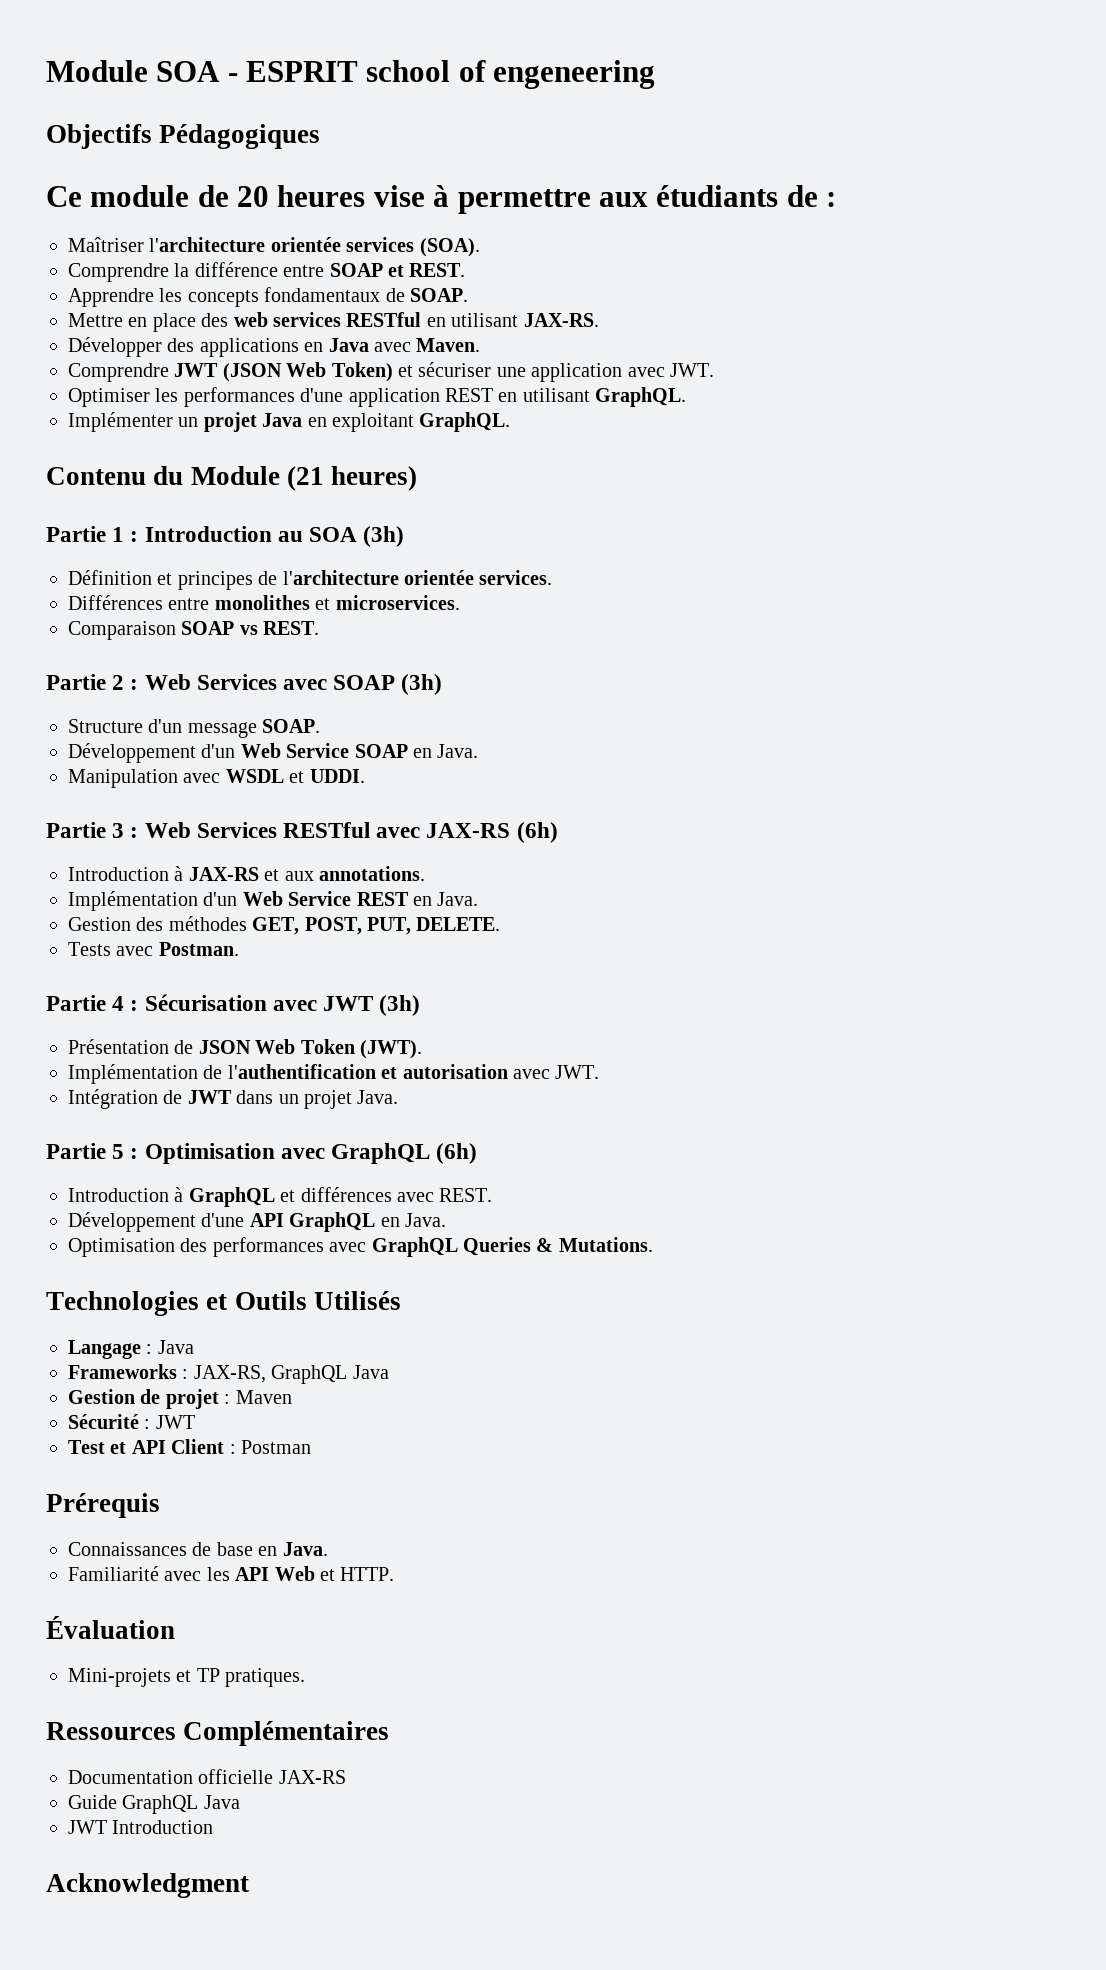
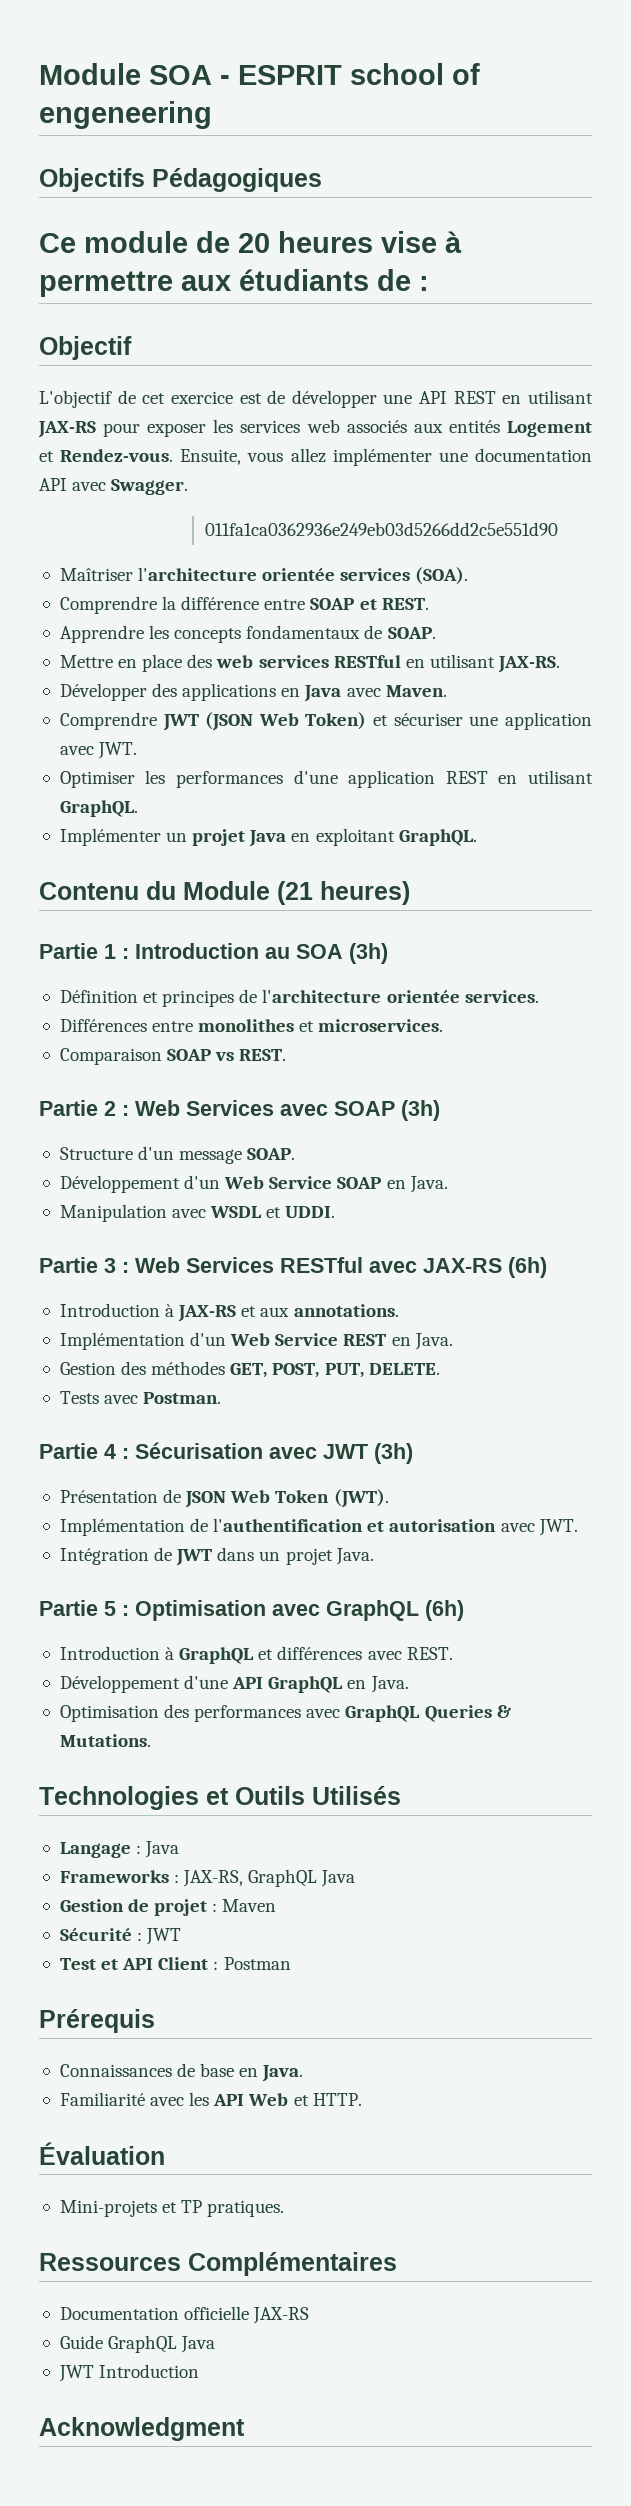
(837, 199) none -> [39,336,132,360] [39,390,593,408] [38,419,593,438] [39,448,592,466] [39,478,189,495] [204,522,558,536] // Objectif // L'objectif de cet exercice est de développer une API REST en utilisant JAX-RS pour exposer les services web associés aux entités Logement et Rendez-vous. Ensuite, vous allez implémenter une documentation API avec Swagger. // 011fa1ca0362936e249eb03d5266dd2c5e551d90

